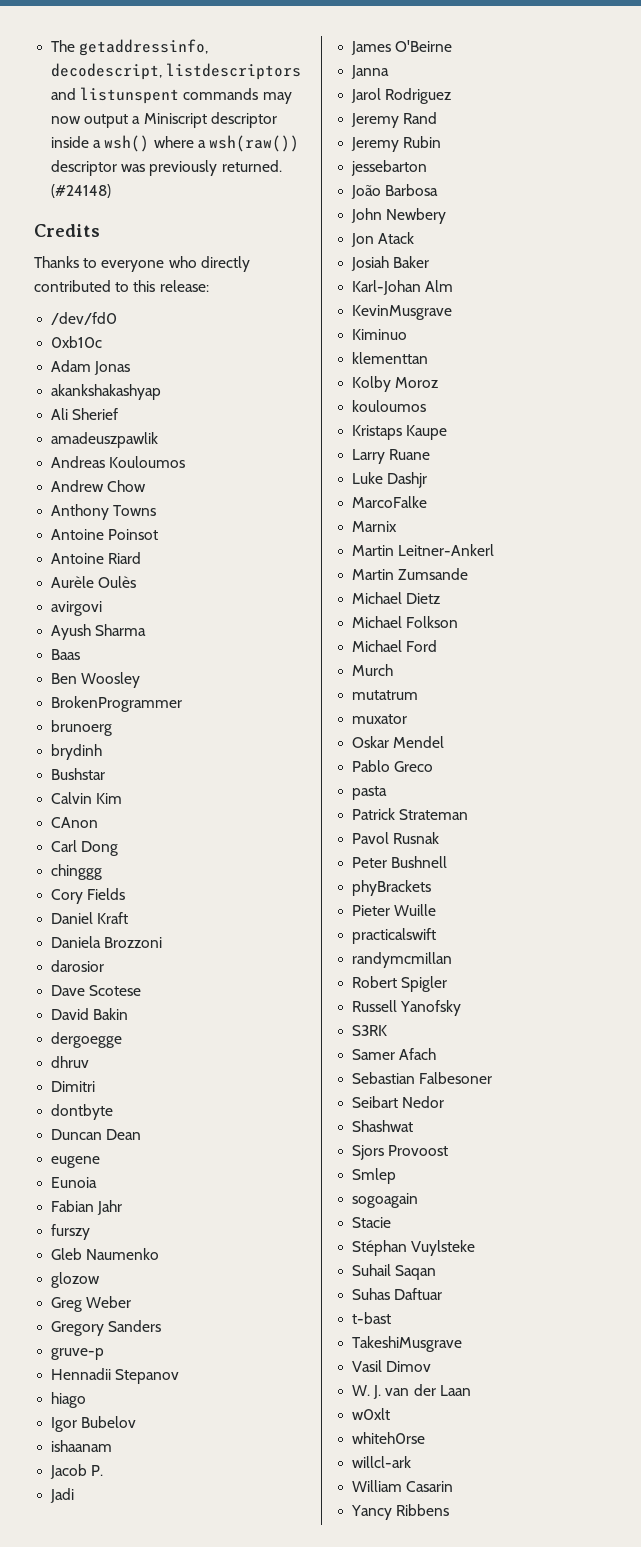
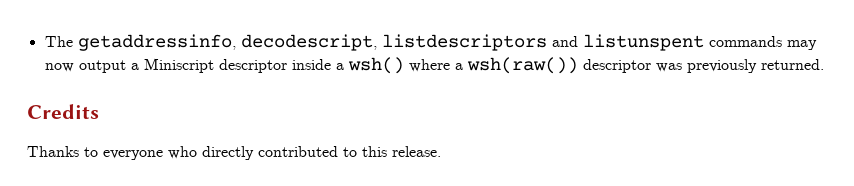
[51,184,112,198] (#24148) -> (824, 64) none
[159,280,209,292] [51,312,118,325] [51,336,103,348] [51,360,131,375] [51,384,162,400] [51,408,119,420] [51,432,159,448] [51,456,186,468] [51,480,147,492] [51,504,157,520] [51,529,159,540] [51,552,142,564] [51,576,137,588] [51,601,103,616] [51,624,147,640] [51,649,81,660] [51,672,141,688] [51,696,183,712] [51,720,113,736] [51,744,103,760] [51,768,106,780] [51,792,123,804] [51,817,99,828] [51,840,119,856] [51,864,103,880] [51,888,126,904] [51,912,129,924] [51,936,163,948] [51,960,105,972] [51,985,142,996] [51,1008,129,1020] [51,1032,123,1048] [51,1056,90,1068] [51,1081,96,1092] [51,1104,114,1120] [51,1129,142,1140] [51,1156,101,1168] [51,1177,98,1188] [51,1200,123,1215] [51,1224,91,1240] [51,1248,160,1260] [51,1272,101,1288] [51,1296,132,1312] [51,1320,162,1336] [51,1348,105,1360] [51,1368,180,1384] [51,1392,87,1408] [51,1416,137,1432] [51,1440,113,1452] [50,1464,104,1479] [50,1488,75,1503] [351,40,453,55] [351,65,390,79] [351,88,452,104] [351,112,438,128] [351,136,442,152] [351,160,428,176] [351,184,439,199] [351,208,447,224] [351,232,415,247] [351,256,430,271] [352,280,454,295] [352,305,453,320] [352,329,408,340] [352,352,429,364] [352,376,439,392] [352,400,427,412] [352,425,448,440] [352,449,431,464] [352,472,428,488] [352,496,428,508] [352,521,398,532] [352,544,495,556] [352,568,469,580] [352,592,441,604] [352,616,459,628] [352,640,438,652] [352,664,394,676] [352,690,419,700] [352,714,408,724] [352,736,445,748] [352,760,434,772] [352,786,388,800] [352,808,469,820] [352,832,440,844] [352,856,448,868] [352,880,432,896] [352,904,437,916] [352,928,437,944] [352,952,453,968] [352,976,448,992] [352,1000,462,1016] [352,1025,388,1036] [352,1048,437,1060] [352,1072,493,1084] [352,1096,445,1108] [352,1120,414,1132] [352,1145,449,1160] [352,1168,397,1184] [352,1193,419,1208] [352,1217,392,1228] [352,1240,476,1256] [352,1264,437,1280] [352,1288,443,1300] [352,1312,392,1324] [352,1336,463,1352] [352,1360,432,1372] [352,1384,471,1399] [352,1408,391,1420] [352,1432,426,1444] [352,1456,412,1468] [352,1480,454,1492] [351,1504,450,1520] release: // /dev/fd0 // 0xb10c // Adam Jonas // akankshakashyap // Ali Sherief // amadeuszpawlik // Andreas Kouloumos // Andrew Chow // Anthony Towns // Antoine Poinsot // Antoine Riard // Aurèle Oulès // avirgovi // Ayush Sharma // Baas // Ben Woosley // BrokenProgrammer // brunoerg // brydinh // Bushstar // Calvin Kim // CAnon // Carl Dong // chinggg // Cory Fields // Daniel Kraft // Daniela Brozzoni // darosior // Dave Scotese // David Bakin // dergoegge // dhruv // Dimitri // dontbyte // Duncan Dean // eugene // Eunoia // Fabian Jahr // furszy // Gleb Naumenko // glozow // Greg Weber // Gregory Sanders // gruve-p // Hennadii Stepanov // hiago // Igor Bubelov // ishaanam // Jacob P. // Jadi // James O'Beirne // Janna // Jarol Rodriguez // Jeremy Rand // Jeremy Rubin // jessebarton // João Barbosa // John Newbery // Jon Atack // Josiah Baker // Karl-Johan Alm // KevinMusgrave // Kiminuo // klementtan // Kolby Moroz // kouloumos // Kristaps Kaupe // Larry Ruane // Luke Dashjr // MarcoFalke // Marnix // Martin Leitner-Ankerl // Martin Zumsande // Michael Dietz // Michael Folkson // Michael Ford // Murch // mutatrum // muxator // Oskar Mendel // Pablo Greco // pasta // Patrick Strateman // Pavol Rusnak // Peter Bushnell // phyBrackets // Pieter Wuille // practicalswift // randymcmillan // Robert Spigler // Russell Yanofsky // S3RK // Samer Afach // Sebastian Falbesoner // Seibart Nedor // Shashwat // Sjors Provoost // Smlep // sogoagain // Stacie // Stéphan Vuylsteke // Suhail Saqan // Suhas Daftuar // t-bast // TakeshiMusgrave // Vasil Dimov // W. J. van der Laan // w0xlt // whiteh0rse // willcl-ark // William Casarin // Yancy Ribbens -> [392,146,441,157] release.

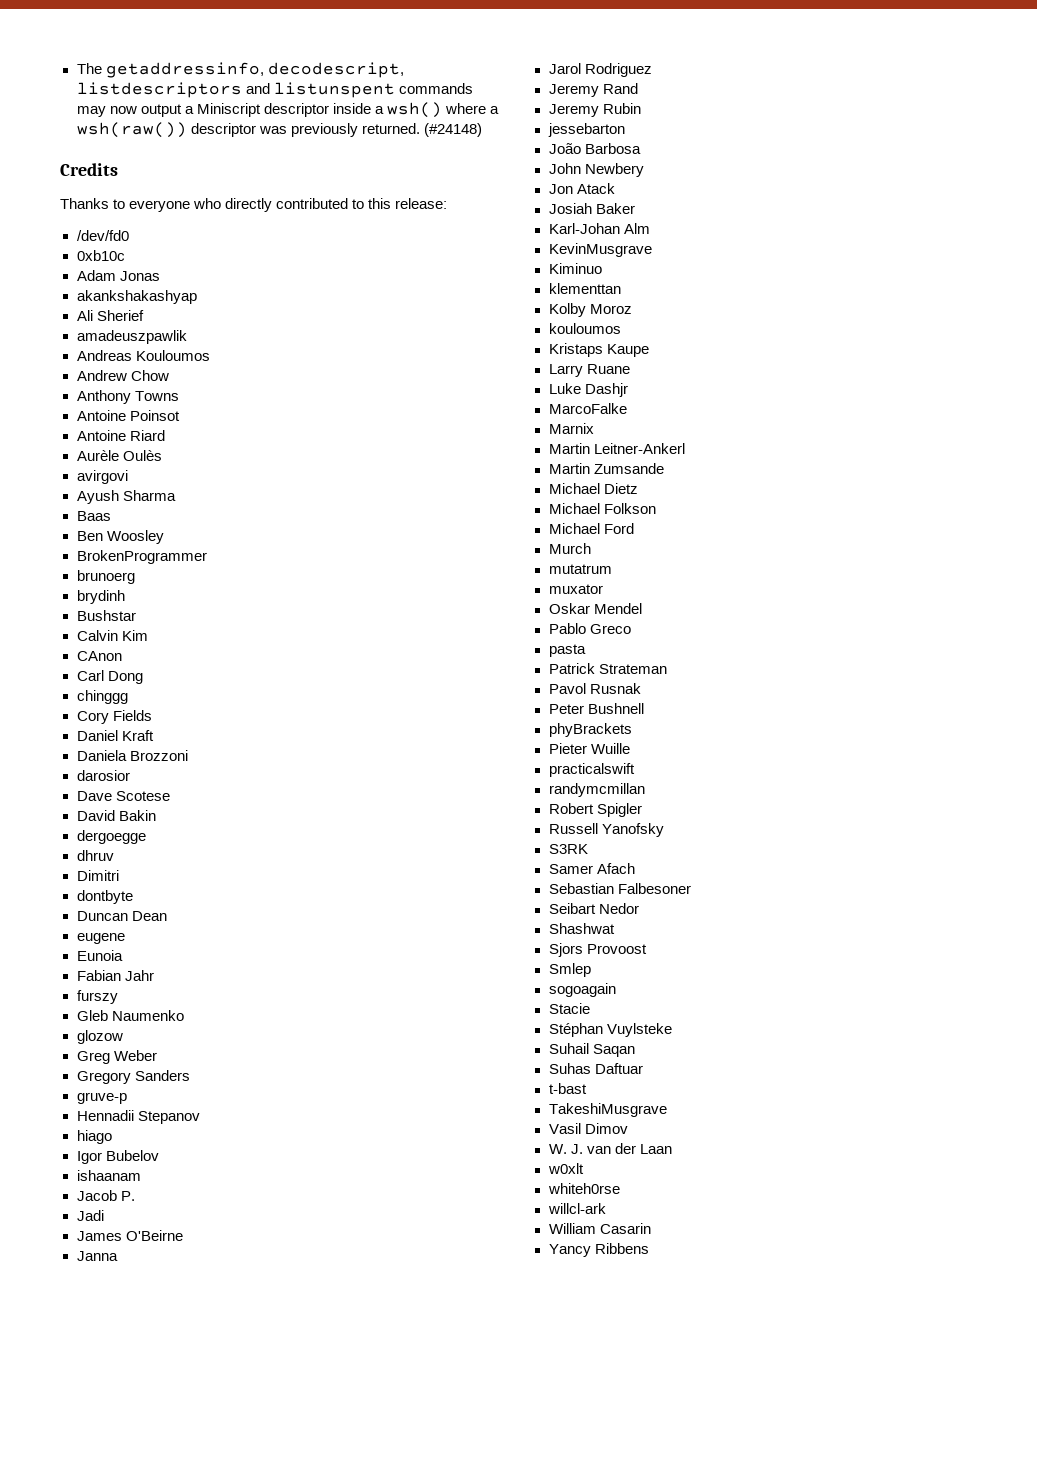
(824, 64) none -> [423,123,482,137] (#24148)
[392,146,441,157] release. -> [395,198,448,209] [76,230,129,241] [76,250,125,261] [76,270,160,281] [76,290,197,304] [76,310,144,321] [76,330,187,344] [76,350,210,361] [76,370,169,381] [76,390,179,404] [76,410,180,421] [76,430,165,441] [76,450,162,461] [76,470,128,484] [76,490,176,504] [76,511,111,521] [76,530,164,544] [76,550,207,564] [76,570,135,584] [76,590,125,604] [76,610,136,621] [76,630,148,641] [76,651,122,661] [76,670,143,684] [76,690,128,704] [76,710,152,724] [76,730,154,741] [76,750,188,761] [76,770,130,781] [76,791,170,801] [76,810,156,821] [76,830,146,844] [76,850,114,861] [76,870,119,881] [76,890,133,904] [76,911,167,921] [76,933,125,944] [76,950,123,961] [76,970,154,981] [76,990,118,1004] [76,1010,184,1021] [76,1030,123,1044] [76,1050,157,1064] [76,1070,190,1084] [76,1092,127,1104] [76,1110,200,1124] [76,1130,112,1144] [76,1150,159,1164] [76,1170,141,1181] [76,1190,135,1201] [76,1210,104,1221] [76,1230,183,1241] [76,1251,118,1261] [548,63,652,77] [548,83,638,97] [548,103,641,117] [547,123,625,137] [548,143,641,154] [548,163,644,177] [548,183,615,194] [548,203,635,214] [548,223,650,234] [548,243,652,257] [548,263,602,274] [548,283,621,294] [548,303,632,317] [548,323,621,334] [548,343,649,357] [548,364,630,377] [548,383,628,397] [548,403,627,414] [548,423,594,434] [548,443,685,454] [548,463,664,474] [548,483,638,494] [548,503,656,514] [548,523,634,534] [548,543,591,554] [548,564,612,574] [548,584,603,594] [548,603,642,614] [548,623,631,634] [548,644,586,657] [548,663,667,674] [548,683,641,694] [548,703,644,714] [548,723,632,737] [548,743,630,754] [548,763,635,777] [548,783,645,797] [548,803,642,817] [548,823,664,837] [548,844,588,854] [548,863,635,874] [548,883,691,894] [548,903,639,914] [548,923,615,934] [548,943,647,957] [548,963,591,977] [548,983,616,997] [548,1003,590,1014] [548,1023,672,1037] [548,1043,635,1057] [548,1063,643,1074] [548,1083,587,1094] [548,1103,667,1117] [548,1123,628,1134] [548,1143,672,1154] [547,1163,584,1174] [547,1183,620,1194] [547,1203,606,1214] [548,1223,651,1234] [548,1243,649,1257] release: // /dev/fd0 // 0xb10c // Adam Jonas // akankshakashyap // Ali Sherief // amadeuszpawlik // Andreas Kouloumos // Andrew Chow // Anthony Towns // Antoine Poinsot // Antoine Riard // Aurèle Oulès // avirgovi // Ayush Sharma // Baas // Ben Woosley // BrokenProgrammer // brunoerg // brydinh // Bushstar // Calvin Kim // CAnon // Carl Dong // chinggg // Cory Fields // Daniel Kraft // Daniela Brozzoni // darosior // Dave Scotese // David Bakin // dergoegge // dhruv // Dimitri // dontbyte // Duncan Dean // eugene // Eunoia // Fabian Jahr // furszy // Gleb Naumenko // glozow // Greg Weber // Gregory Sanders // gruve-p // Hennadii Stepanov // hiago // Igor Bubelov // ishaanam // Jacob P. // Jadi // James O'Beirne // Janna // Jarol Rodriguez // Jeremy Rand // Jeremy Rubin // jessebarton // João Barbosa // John Newbery // Jon Atack // Josiah Baker // Karl-Johan Alm // KevinMusgrave // Kiminuo // klementtan // Kolby Moroz // kouloumos // Kristaps Kaupe // Larry Ruane // Luke Dashjr // MarcoFalke // Marnix // Martin Leitner-Ankerl // Martin Zumsande // Michael Dietz // Michael Folkson // Michael Ford // Murch // mutatrum // muxator // Oskar Mendel // Pablo Greco // pasta // Patrick Strateman // Pavol Rusnak // Peter Bushnell // phyBrackets // Pieter Wuille // practicalswift // randymcmillan // Robert Spigler // Russell Yanofsky // S3RK // Samer Afach // Sebastian Falbesoner // Seibart Nedor // Shashwat // Sjors Provoost // Smlep // sogoagain // Stacie // Stéphan Vuylsteke // Suhail Saqan // Suhas Daftuar // t-bast // TakeshiMusgrave // Vasil Dimov // W. J. van der Laan // w0xlt // whiteh0rse // willcl-ark // William Casarin // Yancy Ribbens

